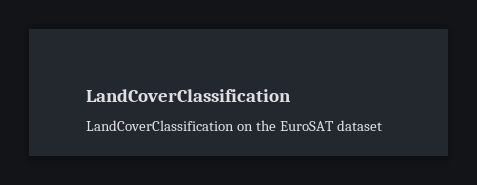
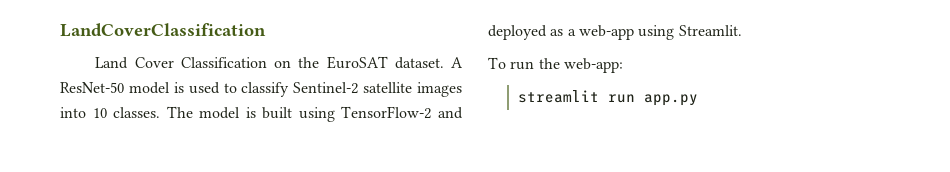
[86,120,382,131] LandCoverClassification on the EuroSAT dataset -> [95,56,463,69] [60,82,462,97] [60,106,463,122] [488,25,742,40] [488,57,623,73] [517,90,698,106] Land Cover Classification on the EuroSAT dataset. A ResNet-50 model is used to classify Sentinel-2 satellite images into 10 classes. The model is built using TensorFlow-2 and deployed as a web-app using Streamlit. // To run the web-app: // streamlit run app.py

